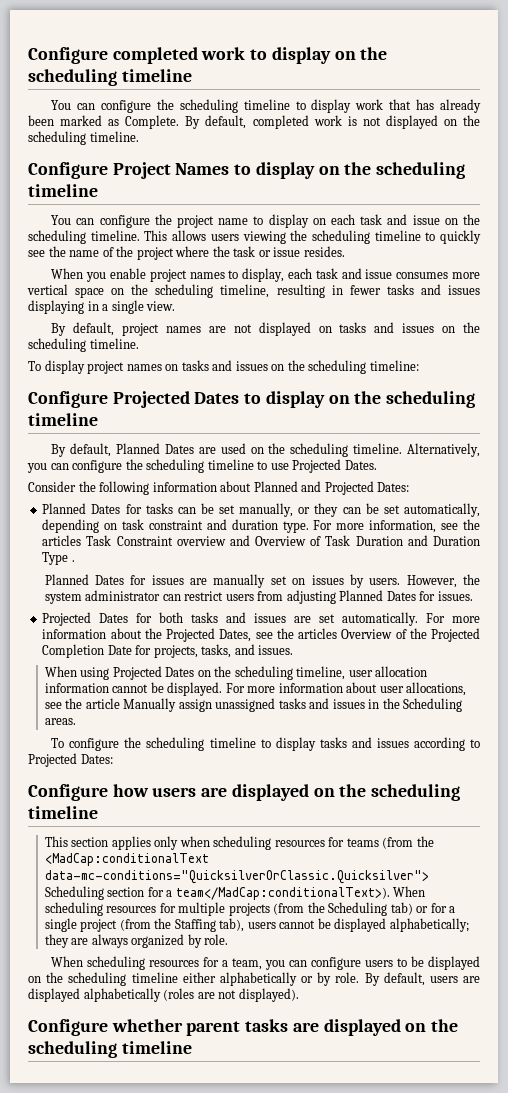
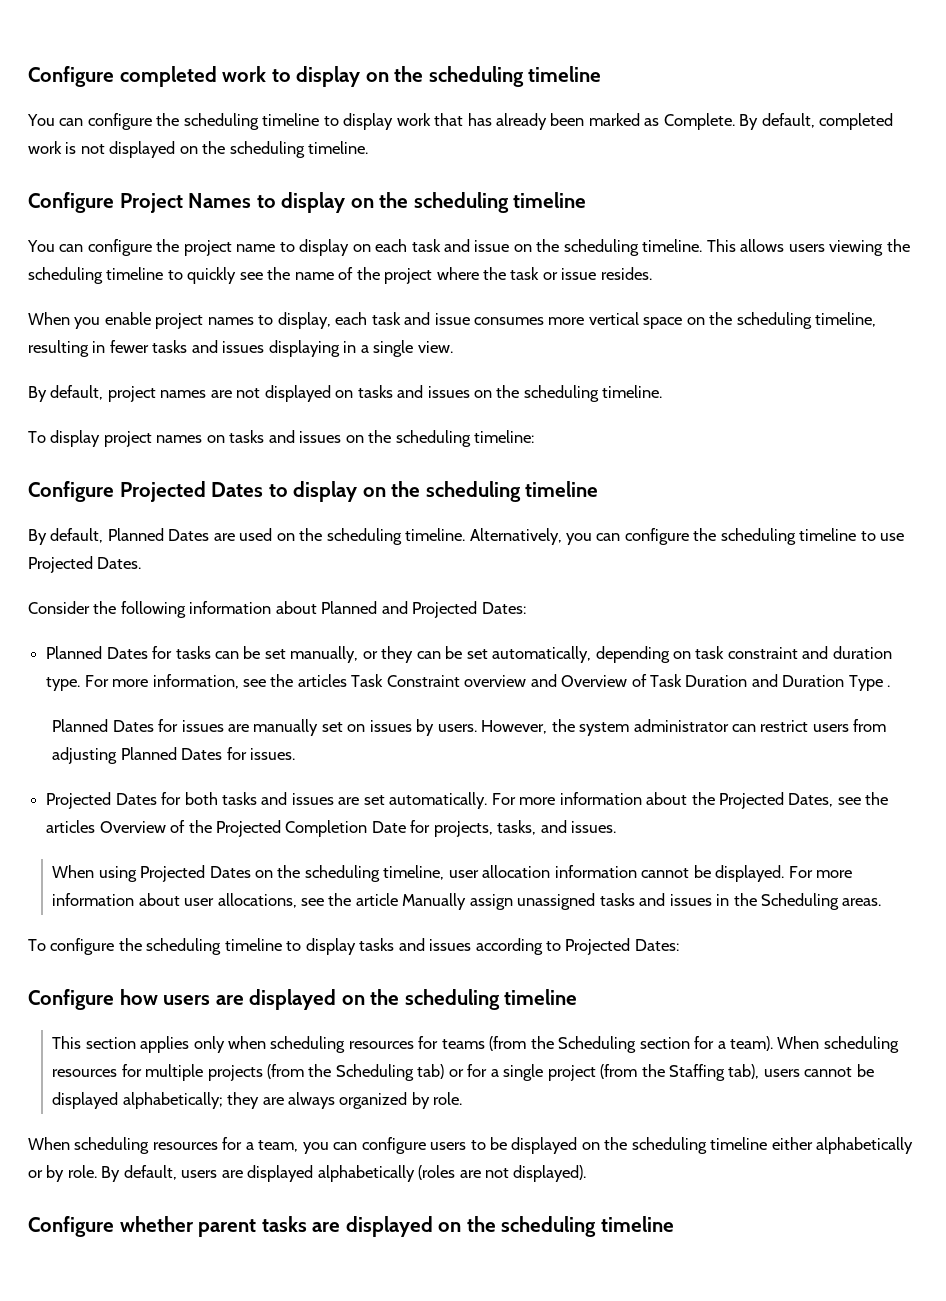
[44,853,209,866] [44,870,429,884] <MadCap:conditionalText data-mc-conditions="QuicksilverOrClassic.Quicksilver"> -> (554, 1042) none
[175,887,390,900] team</MadCap:conditionalText>). -> [729,1036,773,1051] team).

